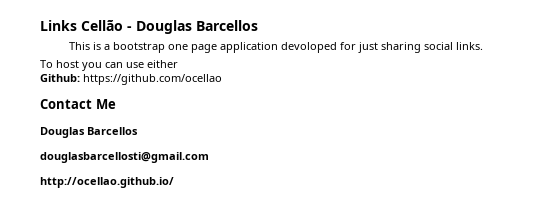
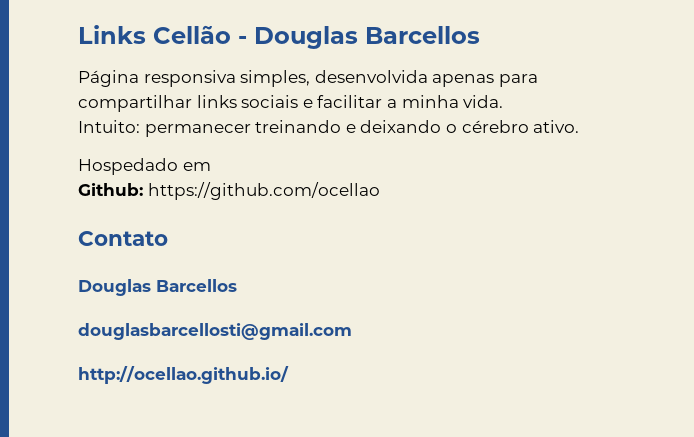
[68,42,483,53] [40,60,178,71] This is a bootstrap one page application devoloped for just sharing social links. // To host you can use either -> [78,70,538,87] [78,95,504,112] [78,120,580,137] [78,158,211,175] Página responsiva simples, desenvolvida apenas para compartilhar links sociais e facilitar a minha vida. // Intuito: permanecer treinando e deixando o cérebro ativo. // Hospedado em
[40,99,116,109] Contact Me -> [78,231,168,246] Contato

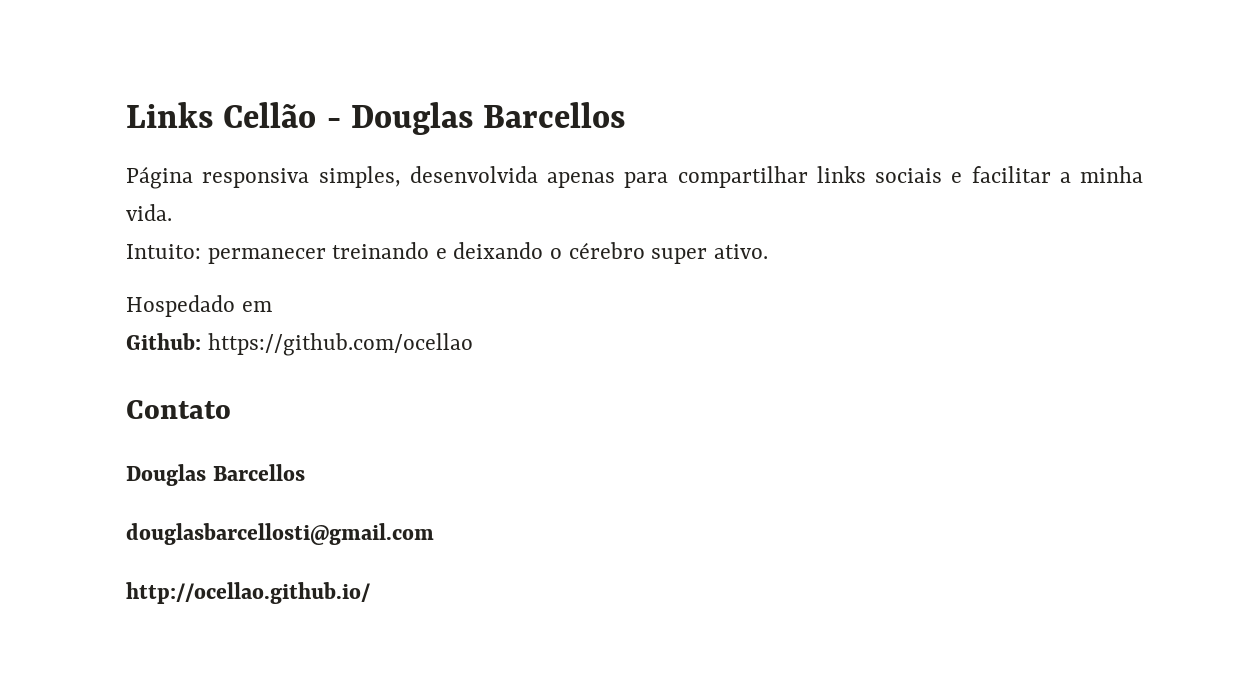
(529, 126) none -> [651,248,708,264] super

